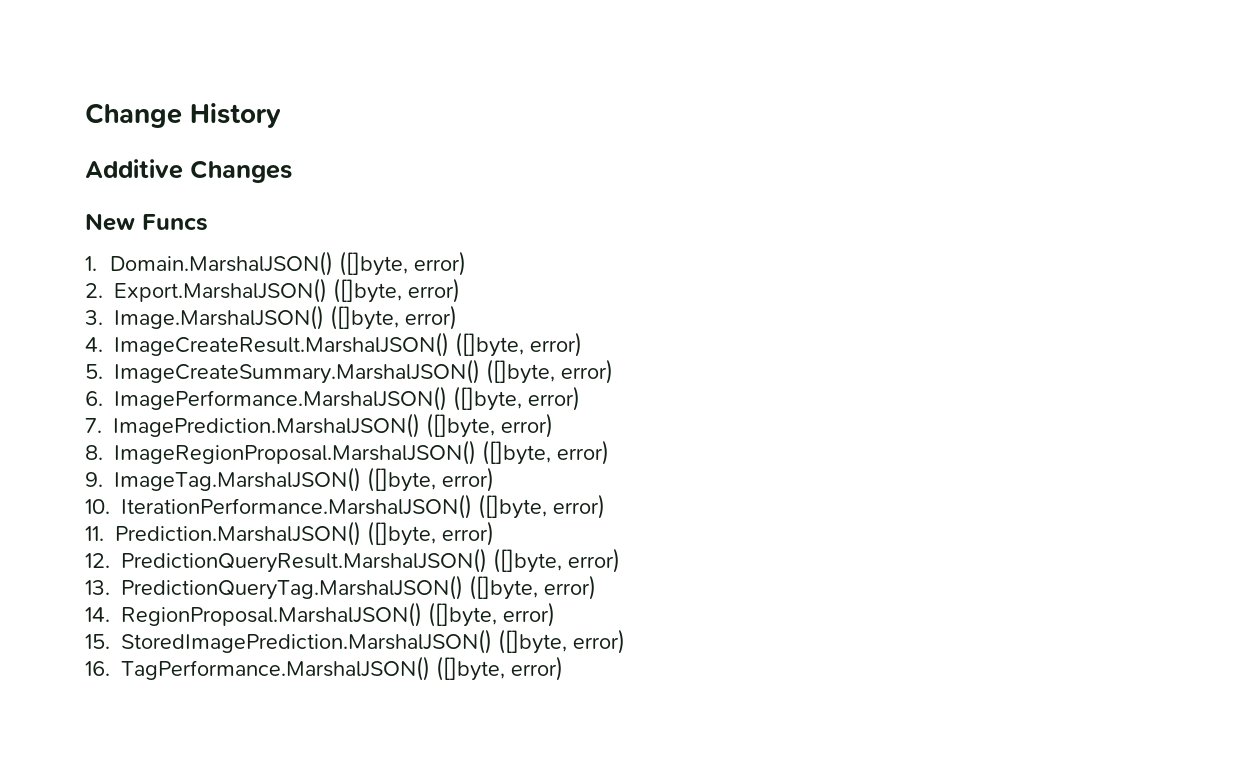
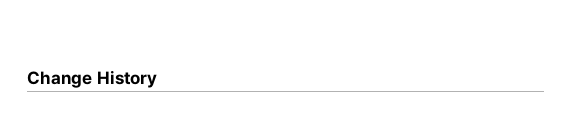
[85,159,292,183] [85,213,208,231] [85,251,466,276] [85,278,460,303] [85,305,457,330] [85,332,582,357] [85,359,613,384] [85,386,580,411] [85,413,553,438] [85,440,609,465] [85,467,494,492] [85,494,605,519] [85,521,494,546] [85,548,620,573] [85,575,596,600] [85,602,555,627] [85,629,625,654] [85,656,563,681] // Additive Changes // New Funcs // 1. Domain.MarshalJSON() ([]byte, error) // 2. Export.MarshalJSON() ([]byte, error) // 3. Image.MarshalJSON() ([]byte, error) // 4. ImageCreateResult.MarshalJSON() ([]byte, error) // 5. ImageCreateSummary.MarshalJSON() ([]byte, error) // 6. ImagePerformance.MarshalJSON() ([]byte, error) // 7. ImagePrediction.MarshalJSON() ([]byte, error) // 8. ImageRegionProposal.MarshalJSON() ([]byte, error) // 9. ImageTag.MarshalJSON() ([]byte, error) // 10. IterationPerformance.MarshalJSON() ([]byte, error) // 11. Prediction.MarshalJSON() ([]byte, error) // 12. PredictionQueryResult.MarshalJSON() ([]byte, error) // 13. PredictionQueryTag.MarshalJSON() ([]byte, error) // 14. RegionProposal.MarshalJSON() ([]byte, error) // 15. StoredImagePrediction.MarshalJSON() ([]byte, error) // 16. TagPerformance.MarshalJSON() ([]byte, error) -> (157, 79) none

